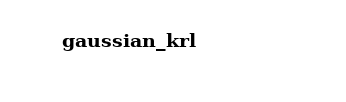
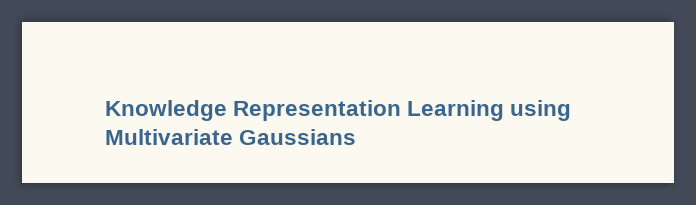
[62,33,196,51] gaussian_krl -> [105,100,572,121] [105,129,357,145] Knowledge Representation Learning using Multivariate Gaussians

